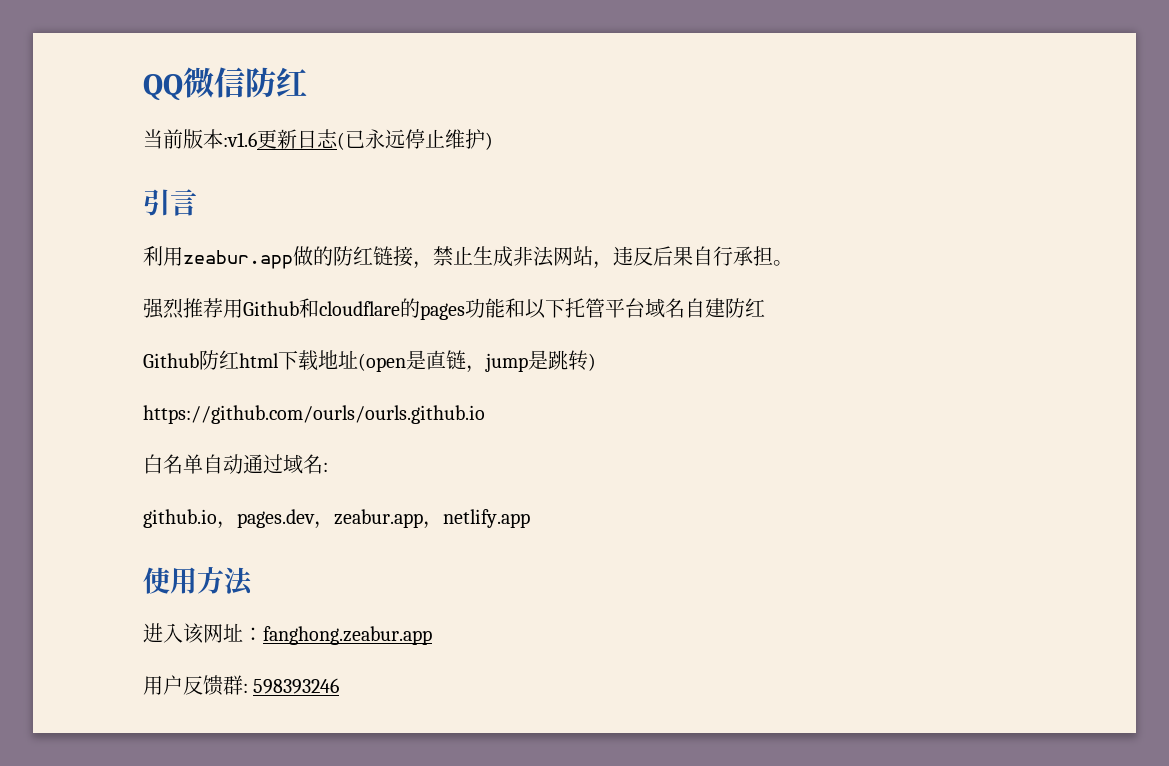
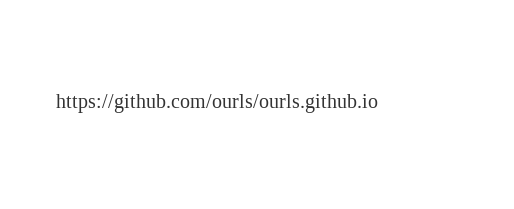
[143,67,307,101] [143,129,493,150] [143,189,197,216] [143,246,793,269] [143,298,765,320] [143,350,596,373] [143,405,485,424] [143,454,328,474] [143,509,530,529] [143,566,254,596] [143,623,432,645] [143,675,340,696] QQ微信防红 // 当前版本:v1.6更新日志(已永远停止维护) // 引言 // 利用zeabur.app做的防红链接，禁止生成非法网站，违反后果自行承担。 // 强烈推荐用Github和cloudflare的pages功能和以下托管平台域名自建防红 // Github防红html下载地址(open是直链，jump是跳转) // https://github.com/ourls/ourls.github.io // 白名单自动通过域名: // github.io，pages.dev，zeabur.app，netlify.app // 使用方法 // 进入该网址：fanghong.zeabur.app // 用户反馈群: 598393246 -> [56,94,378,113] https://github.com/ourls/ourls.github.io

